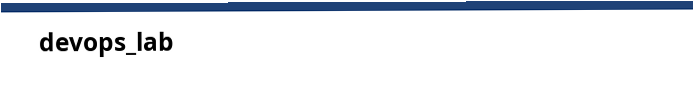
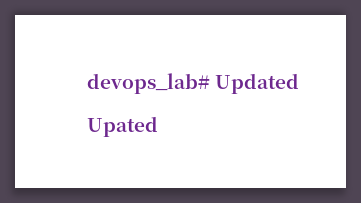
[38,31,175,58] devops_lab -> [87,73,300,94] [87,116,158,137] devops_lab# Updated // Upated

